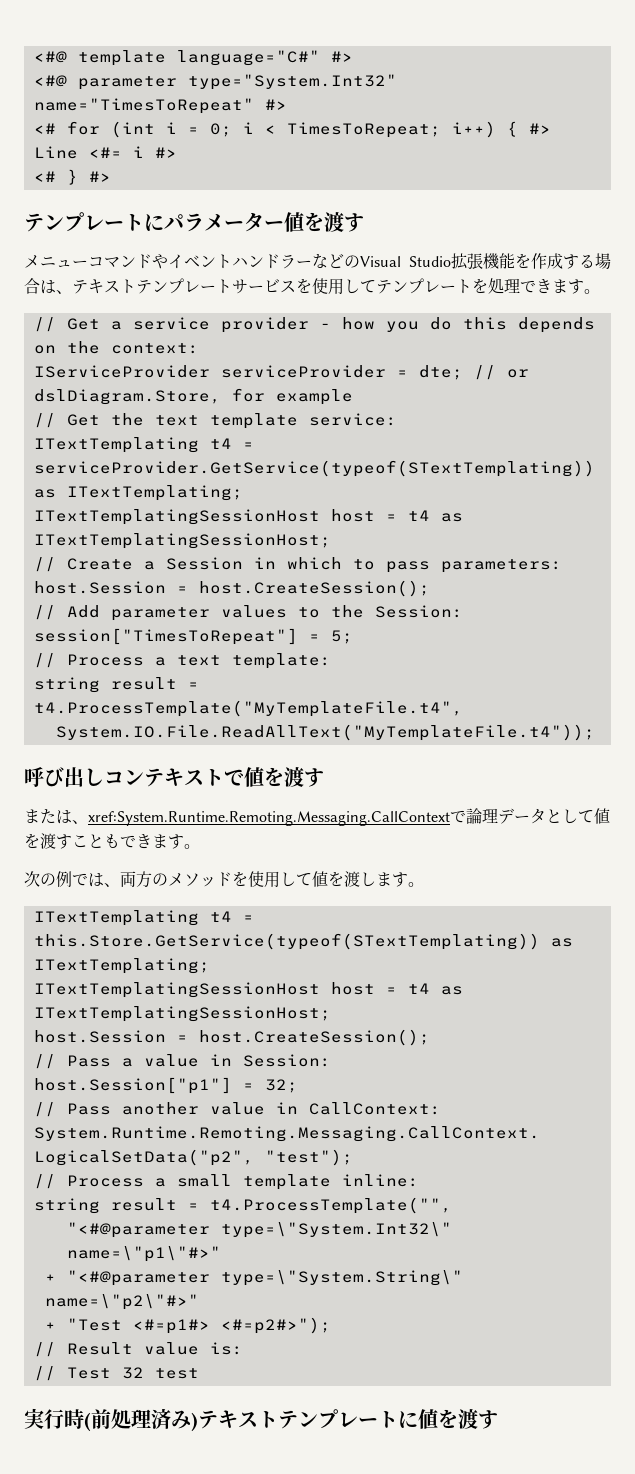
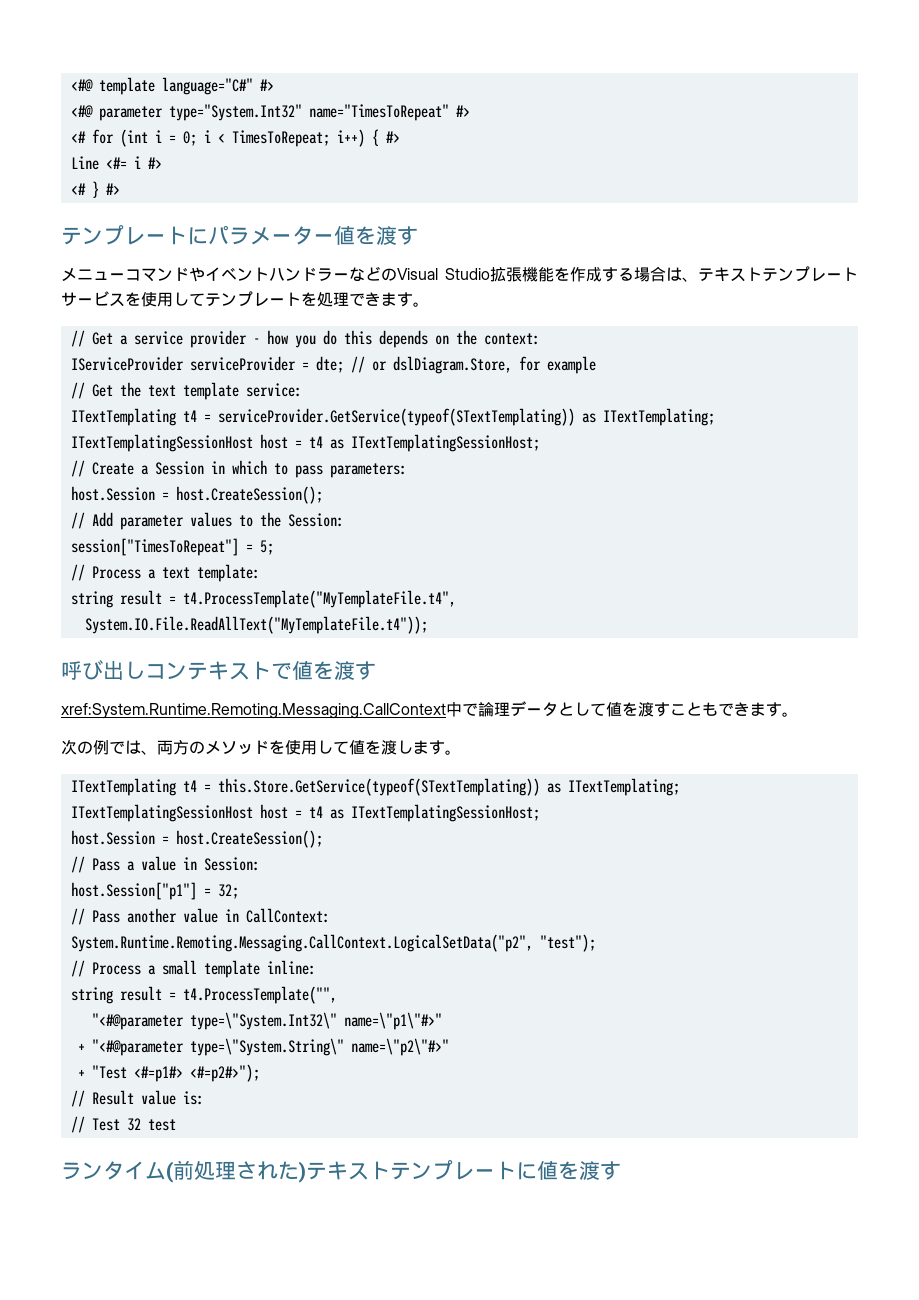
[24,809,450,826] または、xref:System.Runtime.Remoting.Messaging.CallContext -> [61,702,462,719] xref:System.Runtime.Remoting.Messaging.CallContext中
[24,1408,84,1429] 実行時 -> [61,1161,166,1180] ランタイム
[151,1408,191,1429] 済み -> [236,1161,299,1180] された

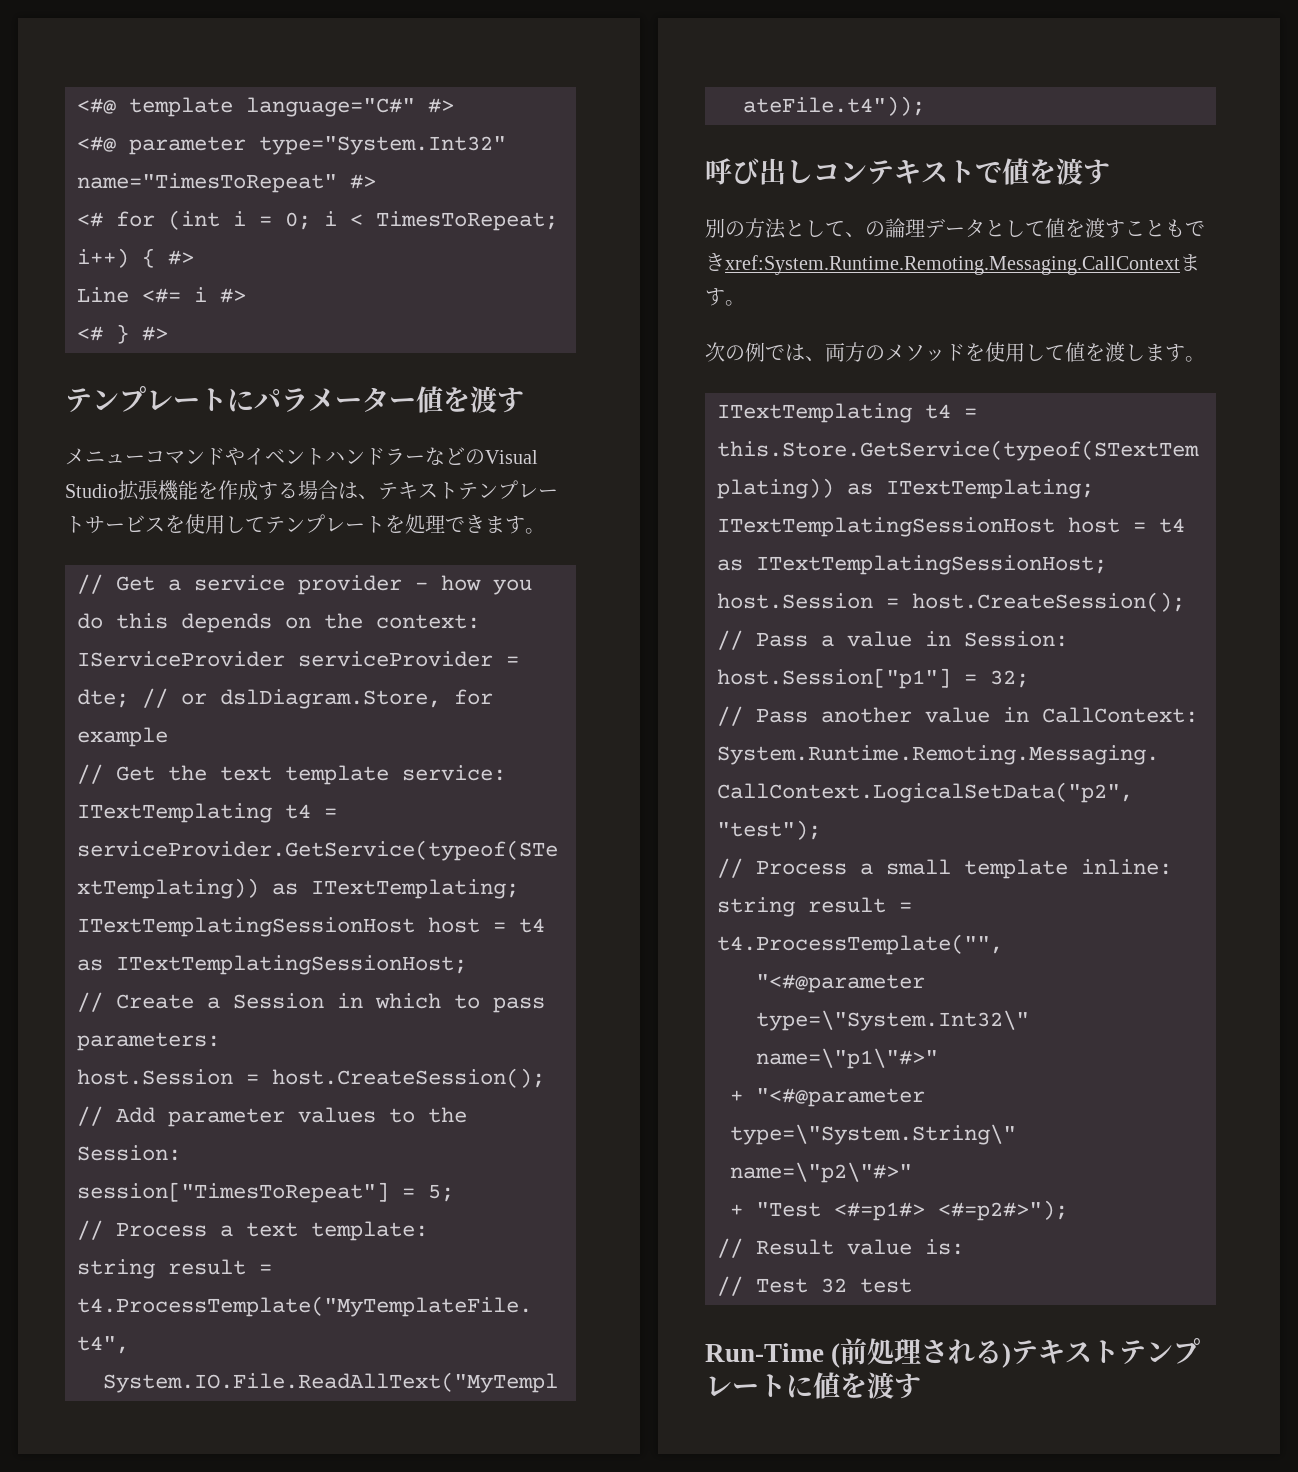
[61,702,478,719] xref:System.Runtime.Remoting.Messaging.CallContext中で -> [705,218,885,239] 別の方法として、の
(750, 709) none -> [725,255,1180,275] xref:System.Runtime.Remoting.Messaging.CallContext
[61,1161,166,1180] ランタイム -> [705,1343,824,1362] Run-Time
[278,1161,299,1180] た -> [975,1340,1003,1364] る

